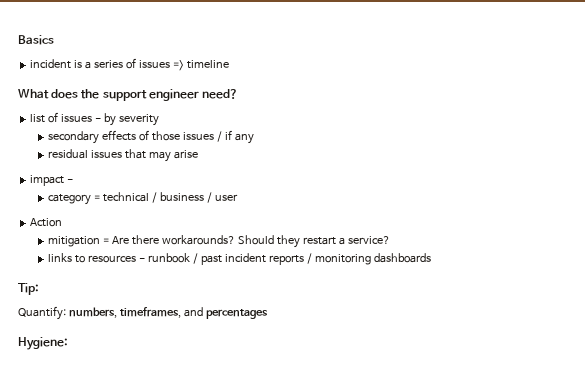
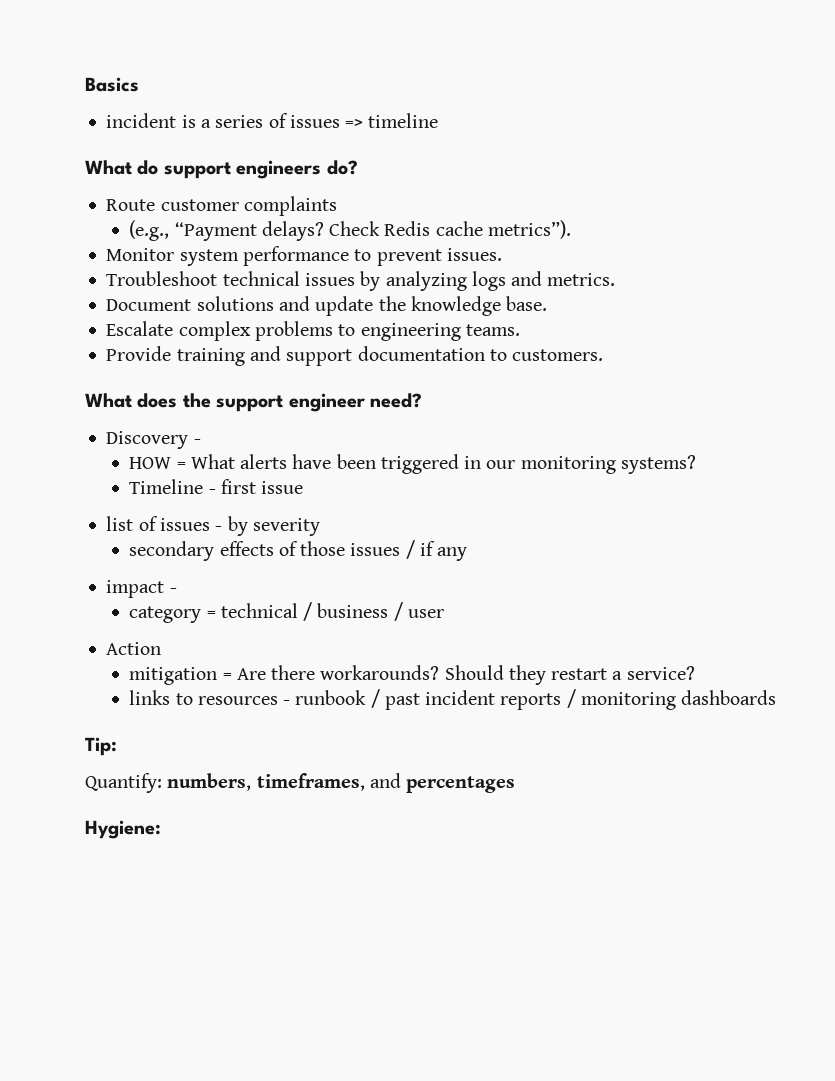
(229, 64) none -> [85,160,358,179] [106,196,337,216] [129,220,571,241] [106,246,502,266] [106,271,616,291] [106,296,548,316] [106,321,520,341] [106,346,604,366] // What do support engineers do? // Route customer complaints // (e.g., “Payment delays? Check Redis cache metrics”). // Monitor system performance to prevent issues. // Troubleshoot technical issues by analyzing logs and metrics. // Document solutions and update the knowledge base. // Escalate complex problems to engineering teams. // Provide training and support documentation to customers.
(239, 94) none -> [106,431,201,449] [129,454,697,474] [129,479,304,494] // Discovery - // HOW = What alerts have been triggered in our monitoring systems? // Timeline - first issue
[47,149,198,162] // residual issues that may arise -> (468, 554) none

